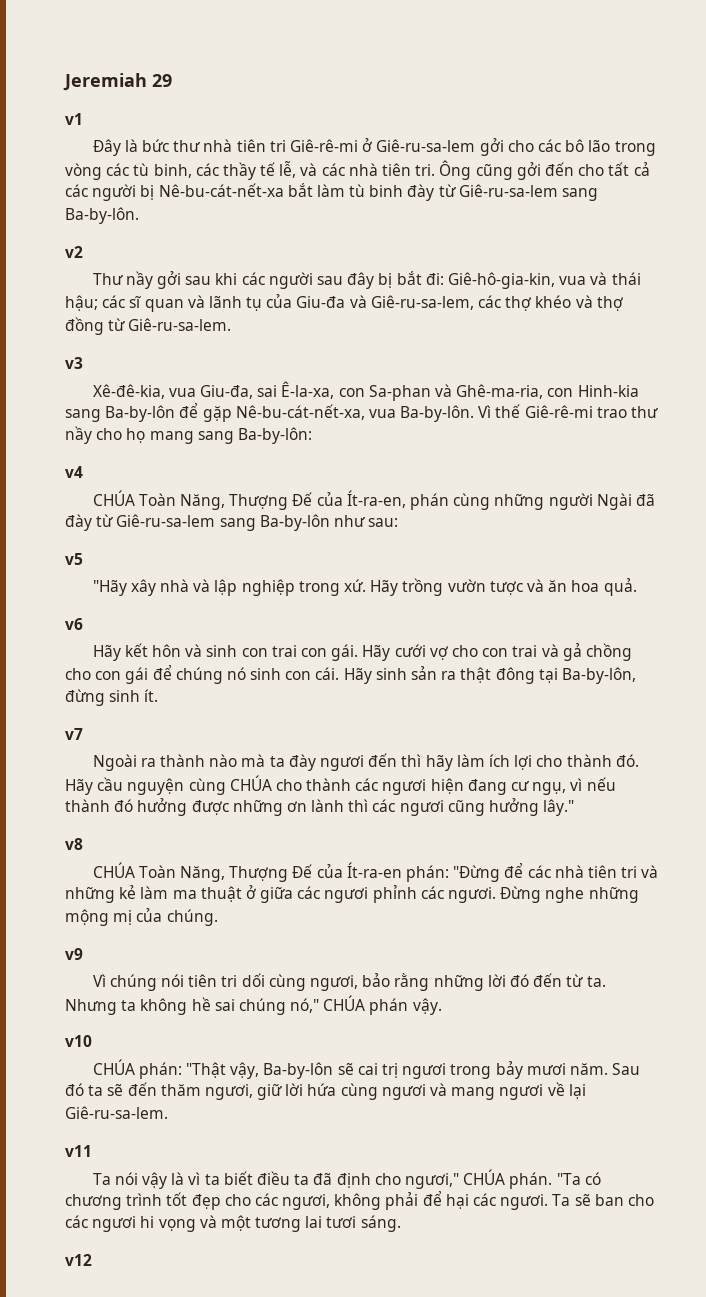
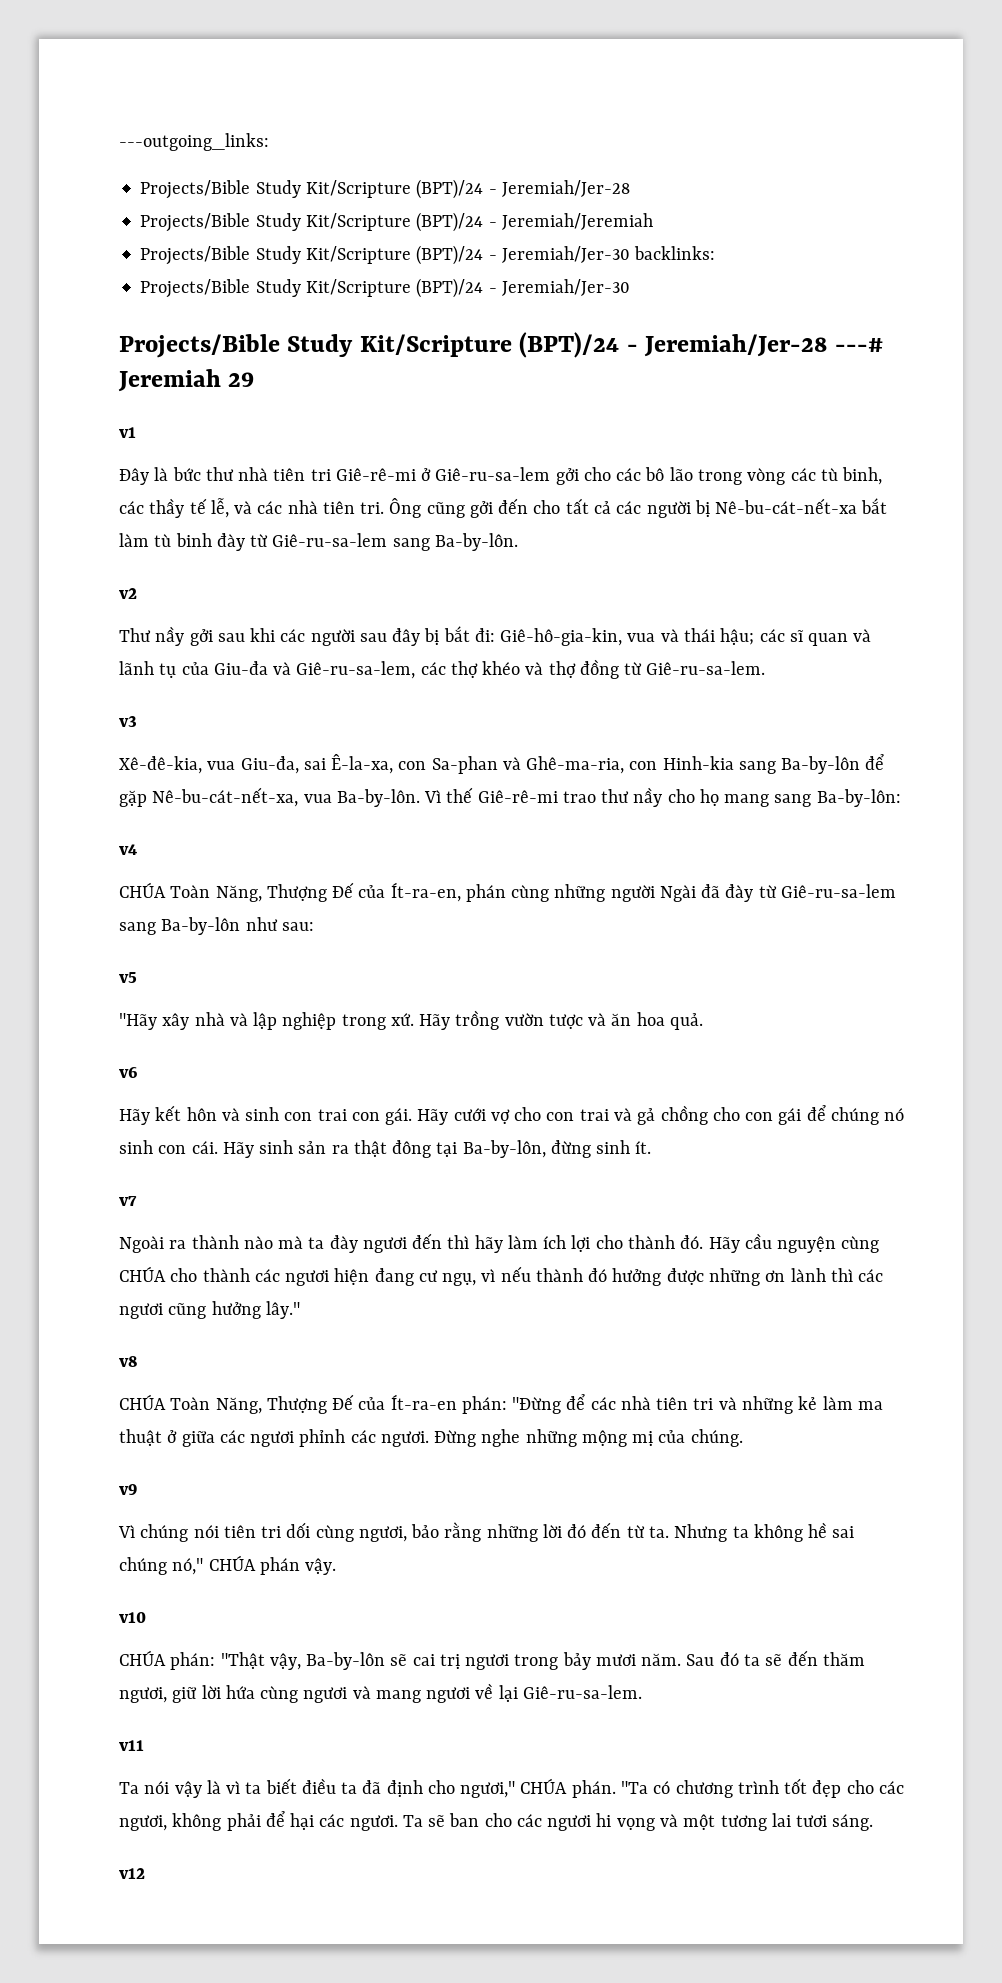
(63, 82) none -> [119,133,269,151] [140,179,630,199] [140,212,653,232] [140,245,716,265] [140,278,630,298] [119,332,883,358] ---outgoing_links: // Projects/Bible Study Kit/Scripture (BPT)/24 - Jeremiah/Jer-28 // Projects/Bible Study Kit/Scripture (BPT)/24 - Jeremiah/Jeremiah // Projects/Bible Study Kit/Scripture (BPT)/24 - Jeremiah/Jer-30 backlinks: // Projects/Bible Study Kit/Scripture (BPT)/24 - Jeremiah/Jer-30 // Projects/Bible Study Kit/Scripture (BPT)/24 - Jeremiah/Jer-28 ---#

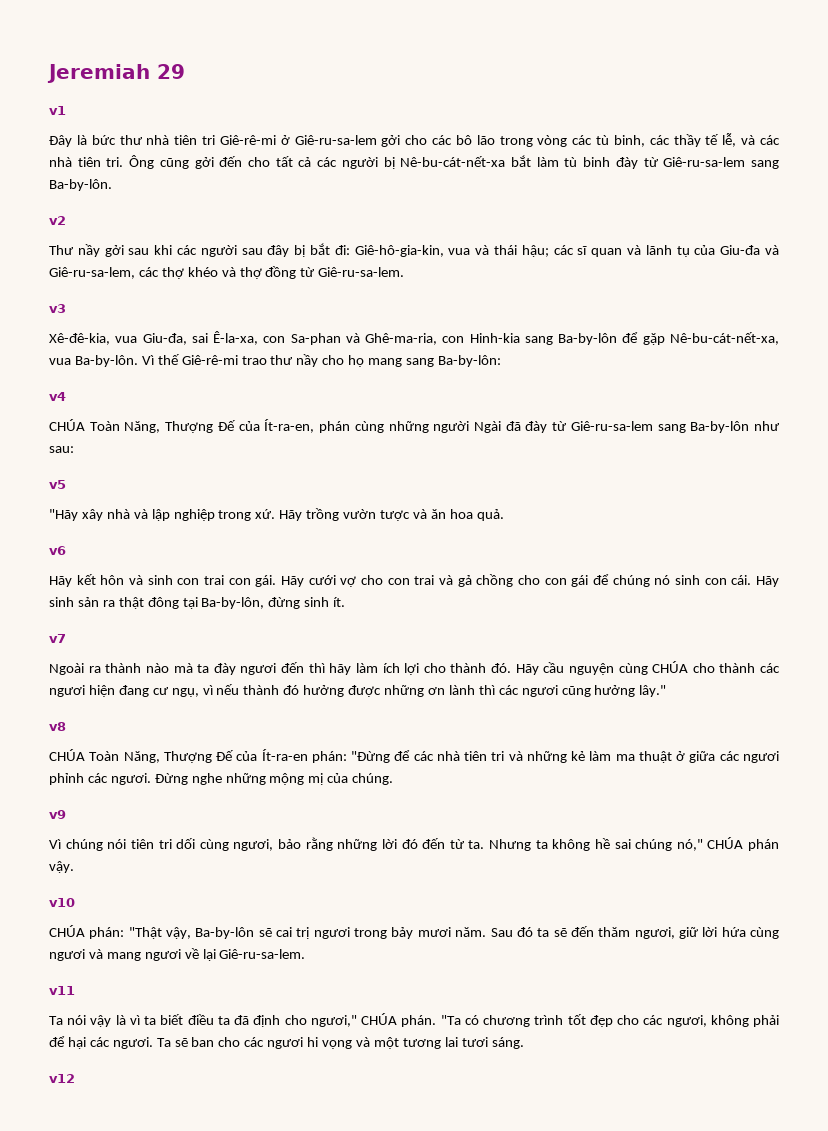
[119,133,269,151] [140,179,630,199] [140,212,653,232] [140,245,716,265] [140,278,630,298] [119,332,883,358] ---outgoing_links: // Projects/Bible Study Kit/Scripture (BPT)/24 - Jeremiah/Jer-28 // Projects/Bible Study Kit/Scripture (BPT)/24 - Jeremiah/Jeremiah // Projects/Bible Study Kit/Scripture (BPT)/24 - Jeremiah/Jer-30 backlinks: // Projects/Bible Study Kit/Scripture (BPT)/24 - Jeremiah/Jer-30 // Projects/Bible Study Kit/Scripture (BPT)/24 - Jeremiah/Jer-28 ---# -> (47, 73) none

